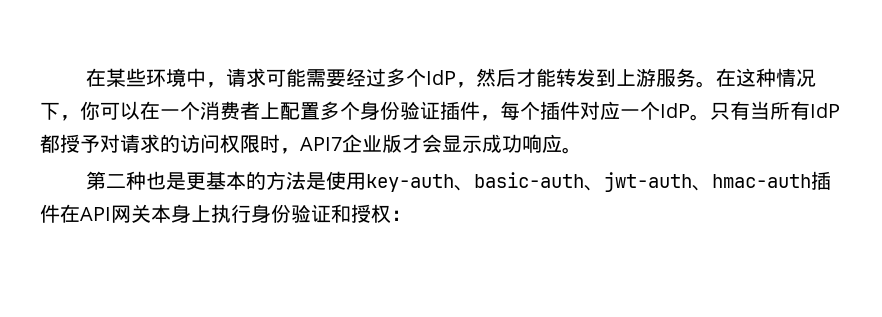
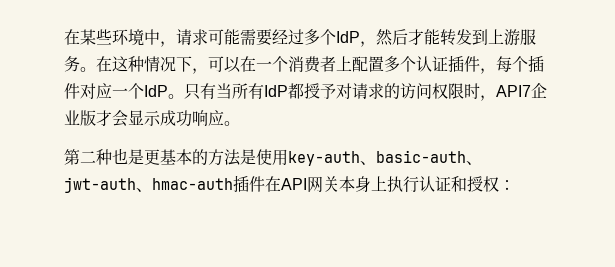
[80,101,100,120] 你 -> (208, 71) none
[360,101,420,120] 身份验 -> [416,56,432,72] 认
[251,204,311,223] 身份验 -> [419,176,435,192] 认

